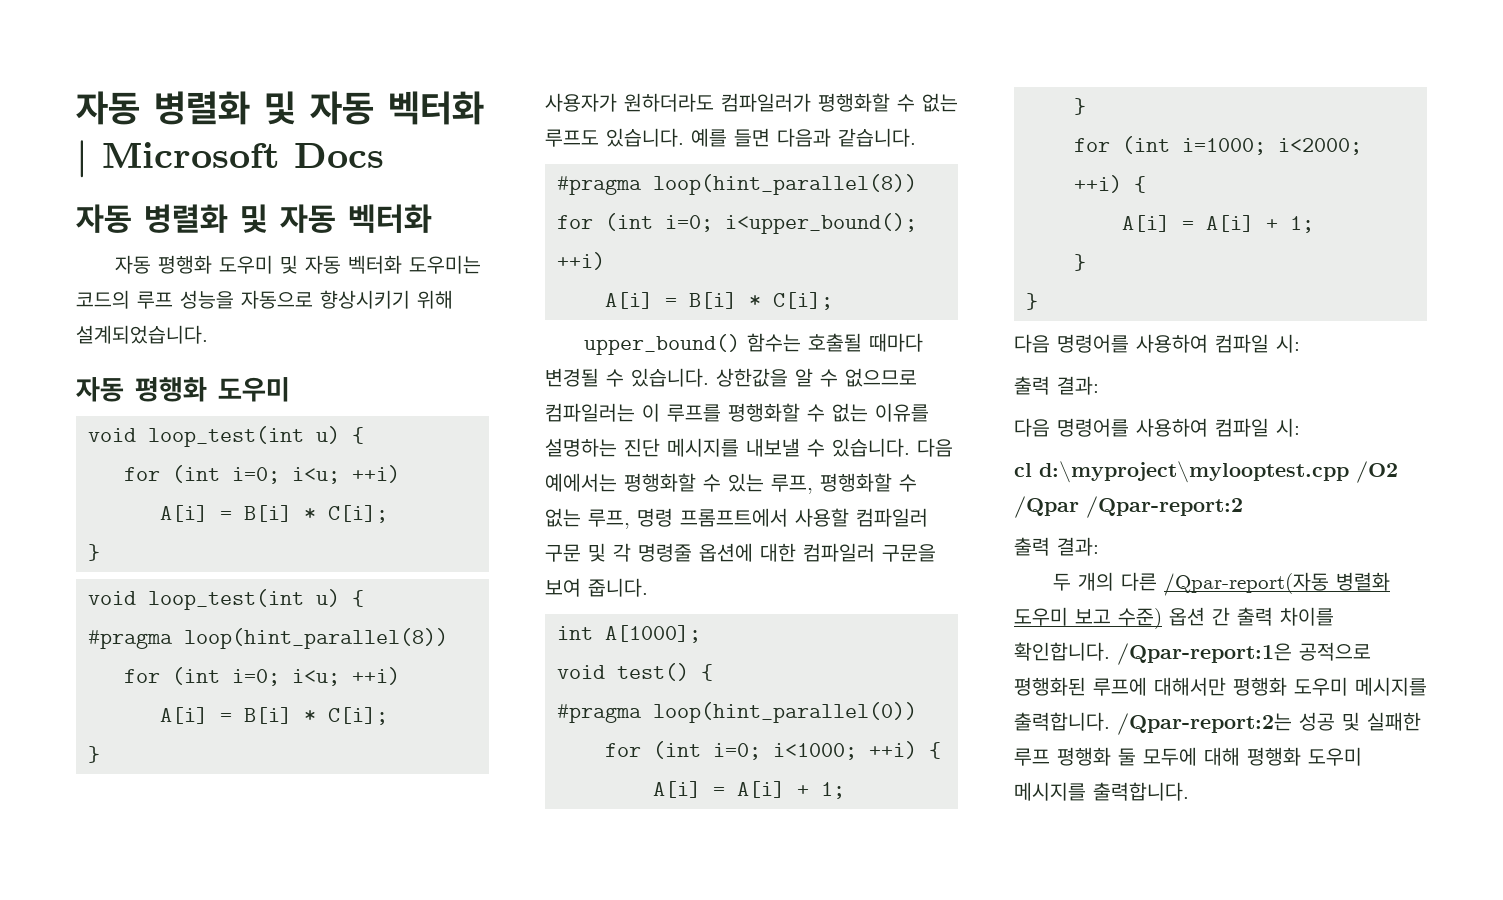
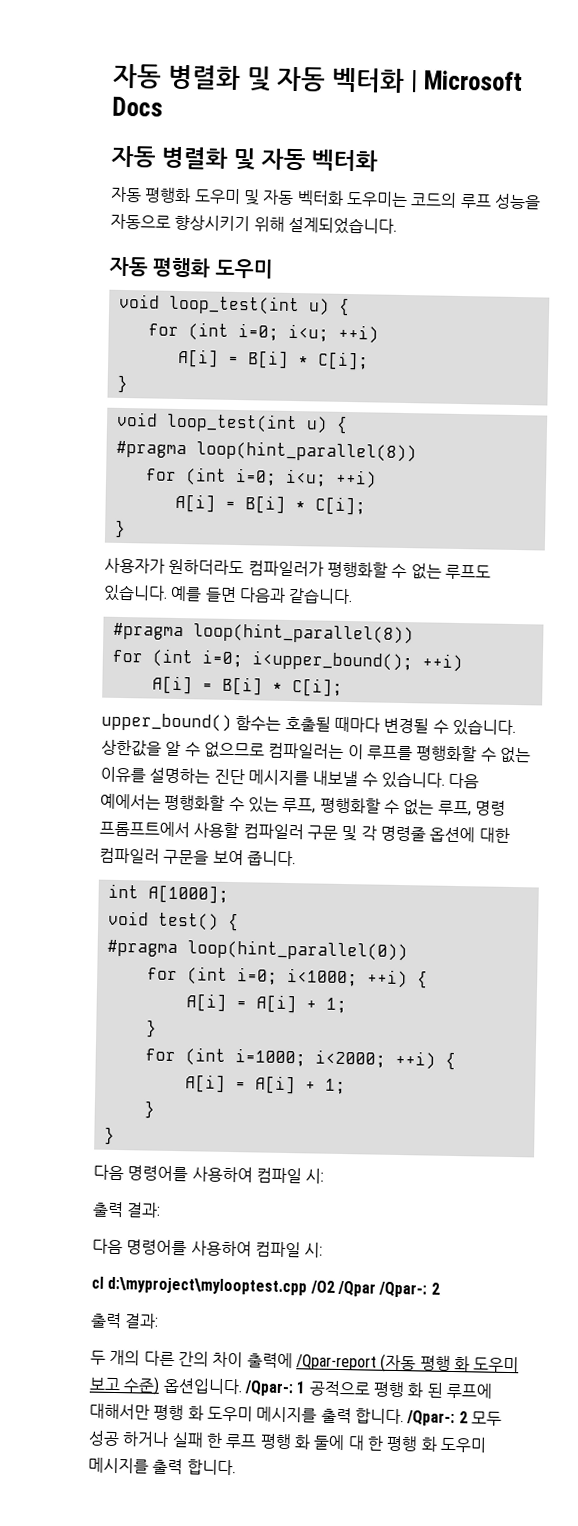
[1086,496,1243,518] /Qpar-report:2 -> [378,1281,440,1298] /Qpar-: 2
[1163,572,1390,596] [1014,607,1334,629] [1014,642,1371,665] [1014,677,1427,696] [1014,712,1421,735] [1014,747,1362,766] [1014,782,1189,801] /Qpar-report(자동 병렬화 도우미 보고 수준) 옵션 간 출력 차이를 확인합니다. /Qpar-report:1은 공적으로 평행화된 루프에 대해서만 평행화 도우미 메시지를 출력합니다. /Qpar-report:2는 성공 및 실패한 루프 평행화 둘 모두에 대해 평행화 도우미 메시지를 출력합니다. -> [177,1351,520,1373] [89,1376,492,1399] [89,1403,502,1427] [88,1430,487,1453] [88,1457,236,1476] 간의 차이 출력에 /Qpar-report (자동 평행 화 도우미 보고 수준) 옵션입니다. /Qpar-: 1 공적으로 평행 화 된 루프에 대해서만 평행 화 도우미 메시지를 출력 합니다. /Qpar-: 2 모두 성공 하거나 실패 한 루프 평행 화 둘에 대 한 평행 화 도우미 메시지를 출력 합니다.

